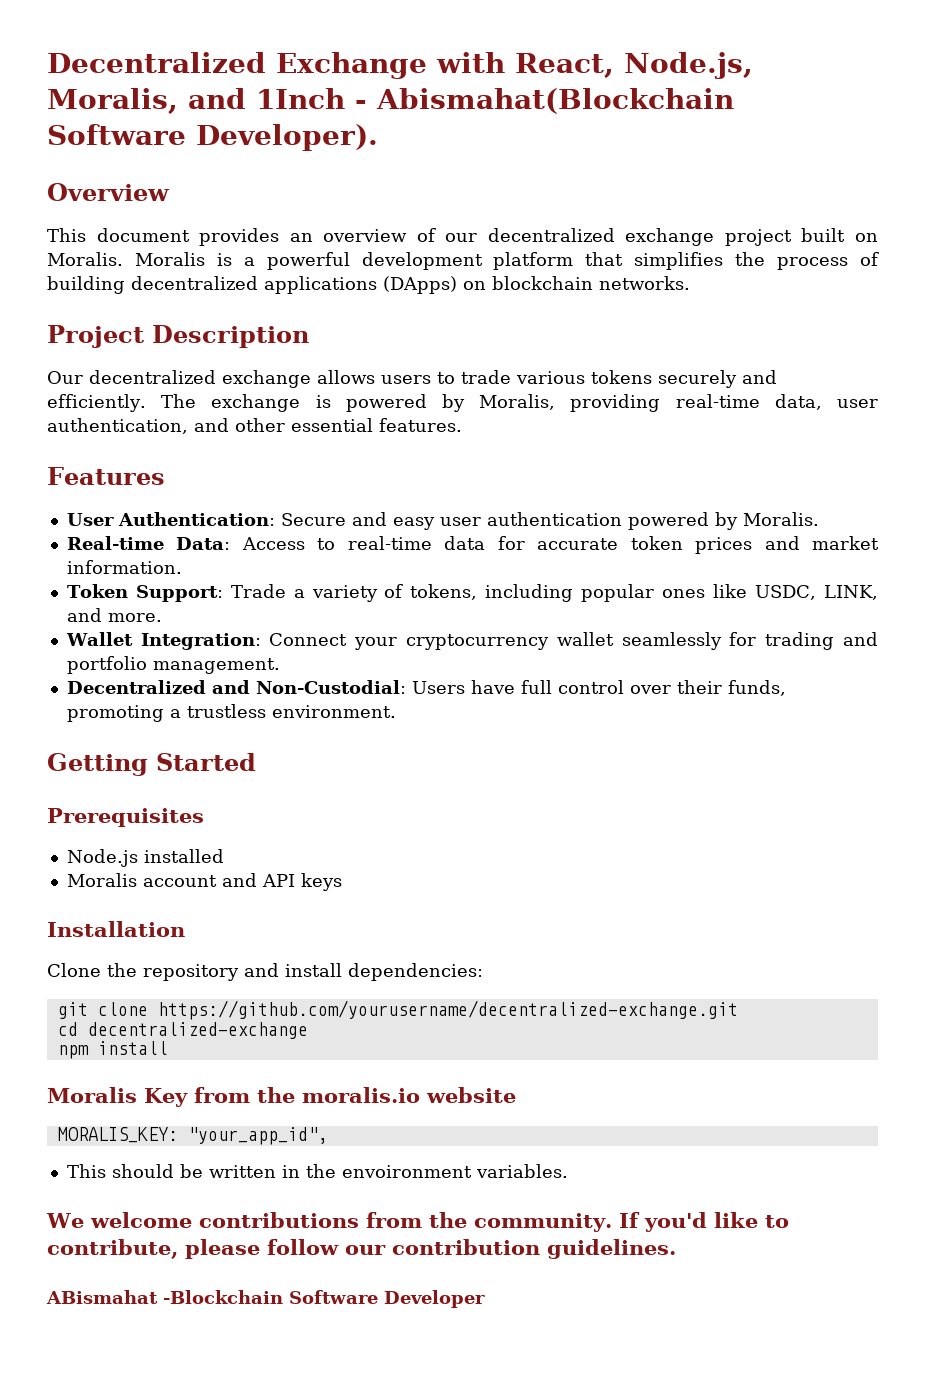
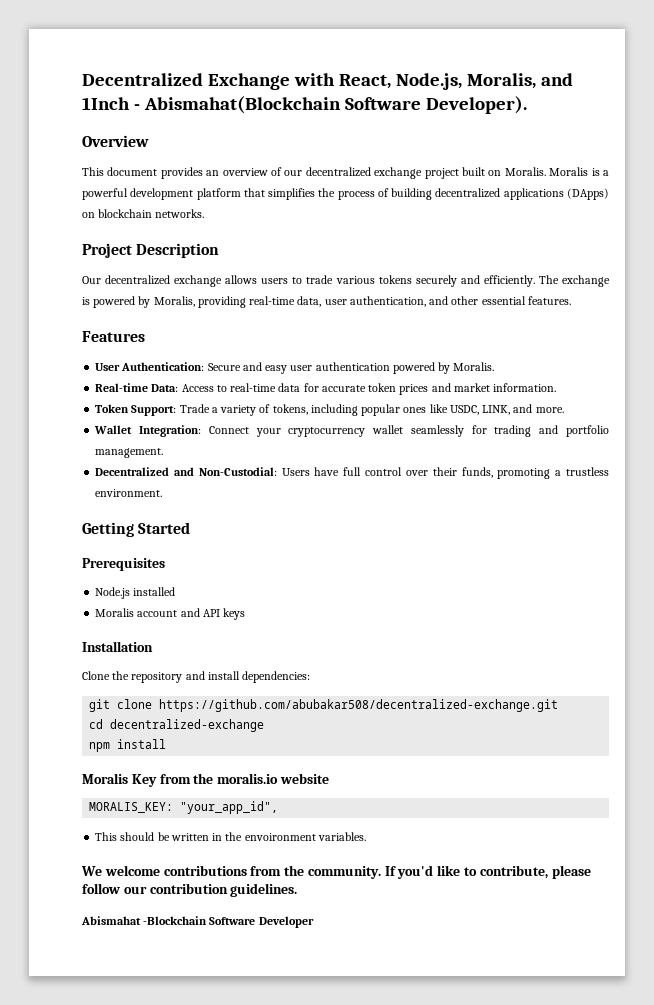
[157,1000,738,1020] https://github.com/yourusername/decentralized-exchange.git -> [159,699,559,712] https://github.com/abubakar508/decentralized-exchange.git
[46,1290,158,1304] ABismahat -> [81,916,141,925] Abismahat

